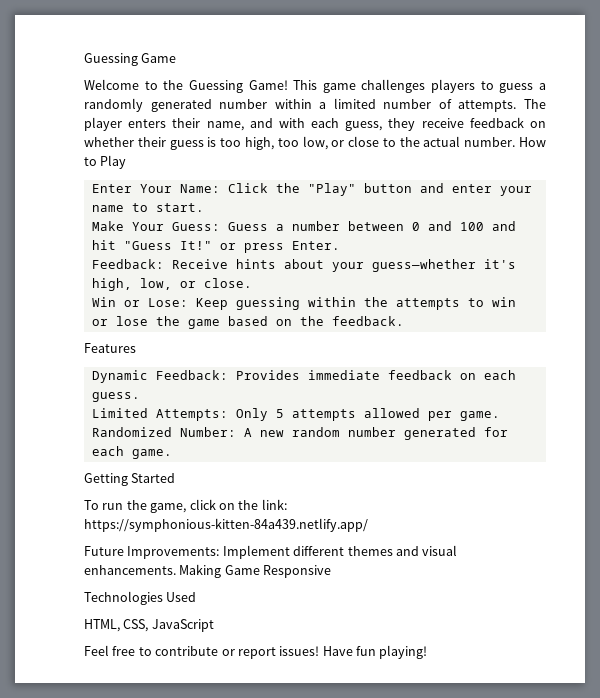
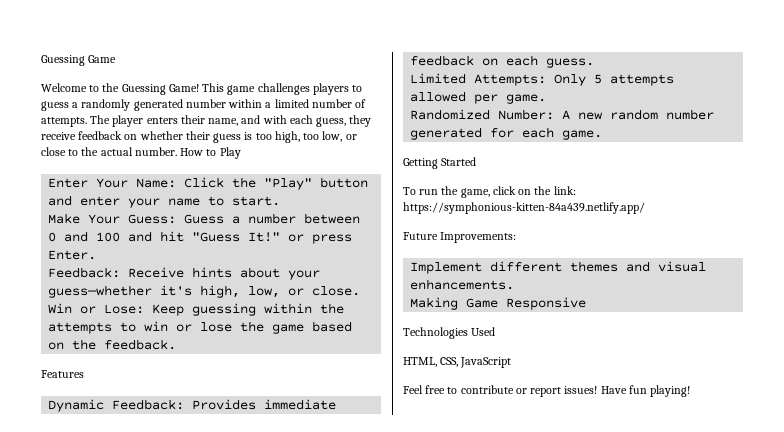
(220, 552) none -> (517, 237) //
(176, 570) none -> (515, 284) //

